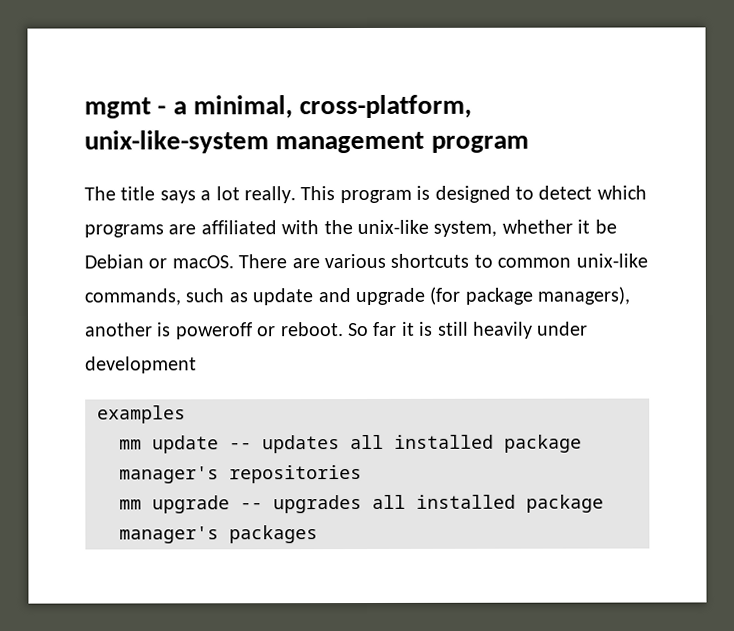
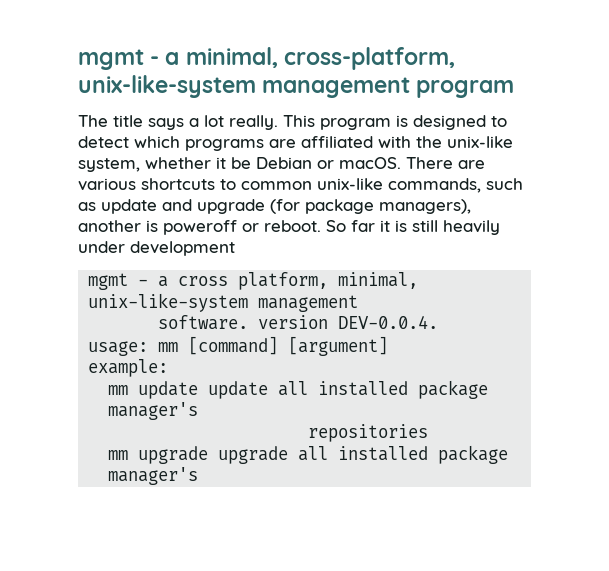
[97,405,186,424] examples -> [88,272,419,290] [88,293,359,312] [158,315,439,330] [88,336,389,356] [88,359,169,377] mgmt - a cross platform, minimal, unix-like-system management // software. version DEV-0.0.4. // usage: mm [command] [argument] // example:
[229,434,582,454] [119,466,219,484] -- updates all installed package manager's -> [208,380,489,399] [108,402,199,420] update all installed package manager's //
[240,494,604,514] [119,525,318,544] -- upgrades all installed package manager's packages -> [218,445,509,464] [108,467,199,485] upgrade all installed package manager's

